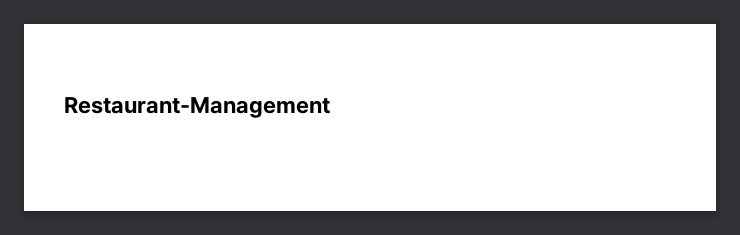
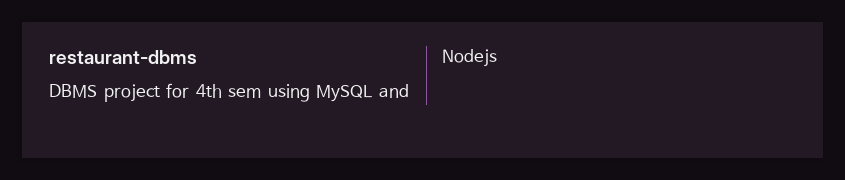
[64,97,330,118] Restaurant-Management -> [49,50,197,64] [49,83,410,102] [442,49,497,67] restaurant-dbms // DBMS project for 4th sem using MySQL and Nodejs

